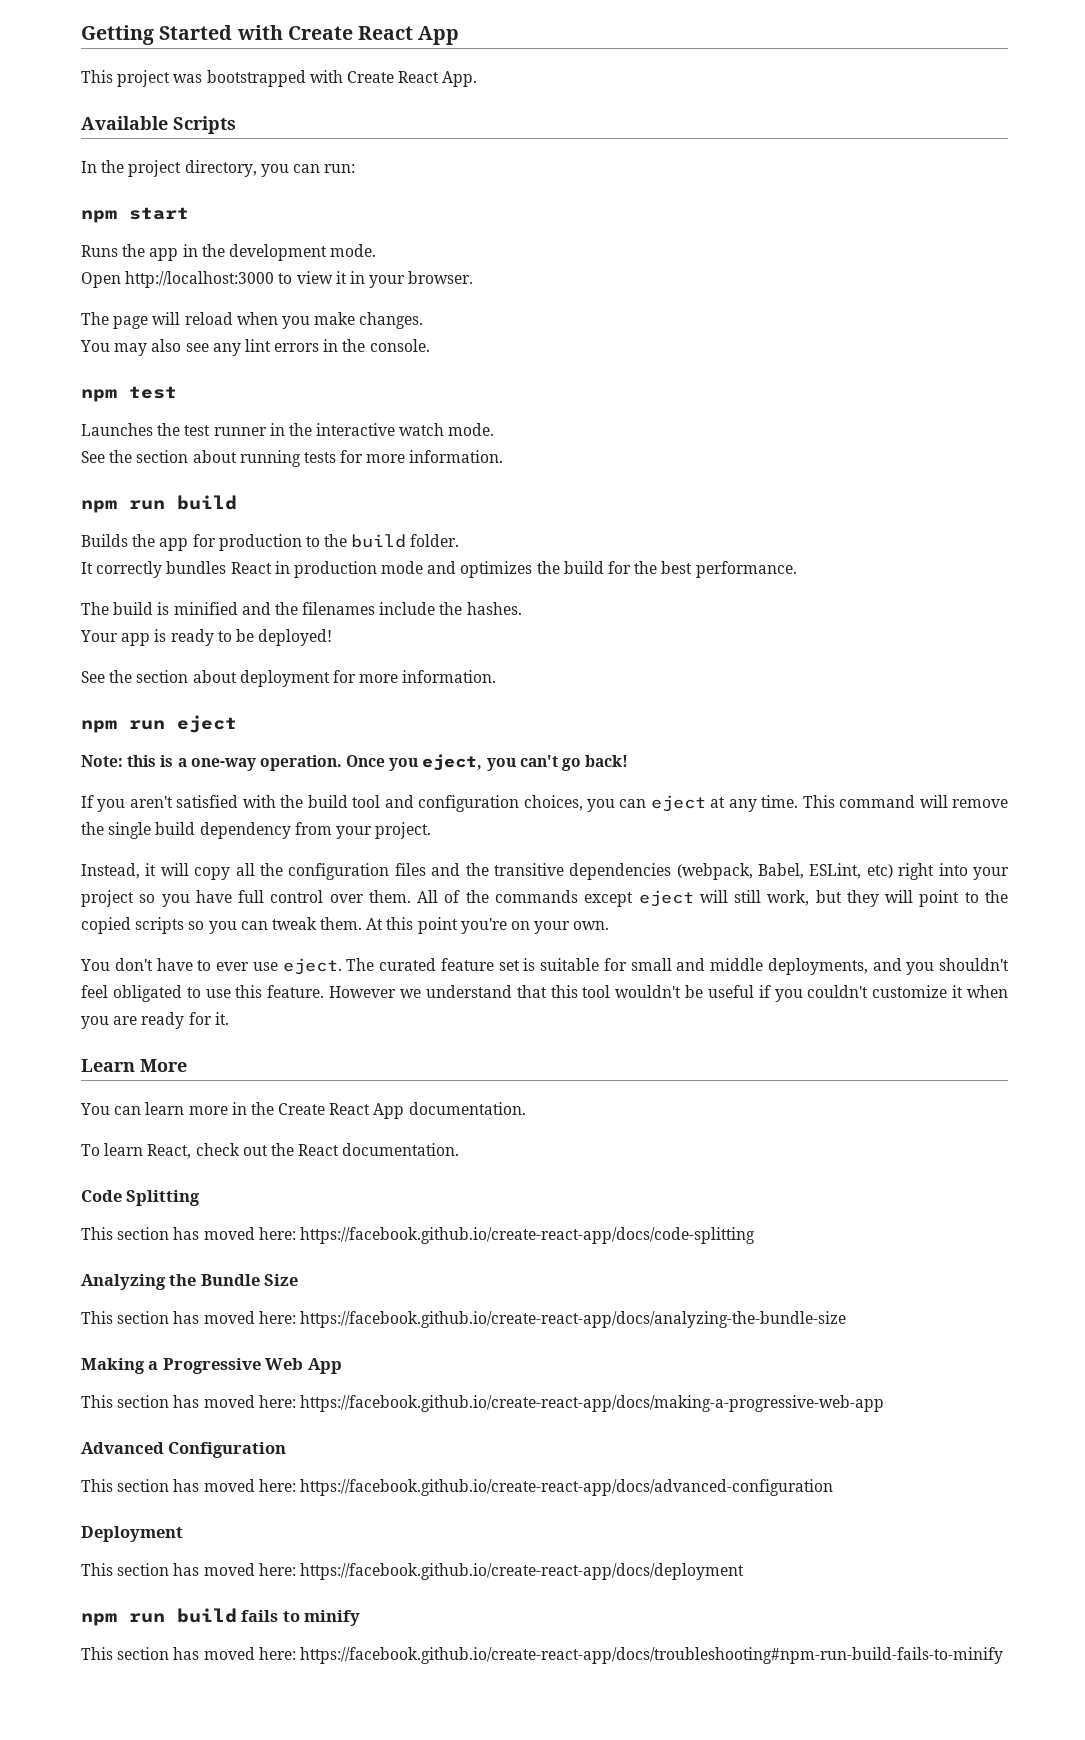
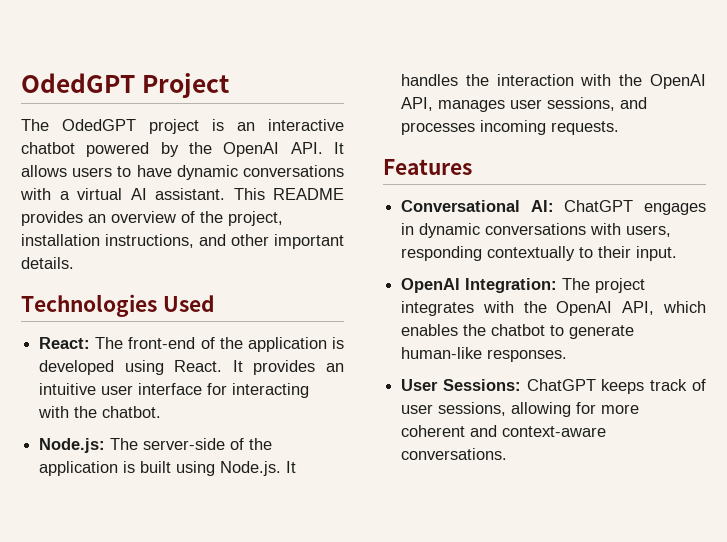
[81,25,460,45] [81,70,478,87] [81,116,236,134] [81,160,356,177] [81,207,189,223] [81,244,377,261] [81,271,474,288] [81,312,424,329] [80,339,430,356] [81,386,177,402] [81,423,495,436] [81,450,504,467] [81,495,237,513] [81,534,460,551] [81,561,797,578] [81,602,522,615] [80,629,333,646] [81,670,497,687] [81,715,237,733] [81,754,629,771] [81,795,1009,812] [81,822,432,839] [81,863,1010,880] [81,890,1008,907] [81,917,610,934] [80,958,1009,975] [81,985,1009,1002] [81,1012,229,1029] [81,1059,187,1072] [80,1102,526,1119] [81,1143,460,1159] [81,1190,201,1206] [81,1227,755,1244] [81,1274,299,1290] [81,1311,846,1328] [81,1358,342,1374] [81,1395,884,1412] [81,1442,287,1458] [81,1479,833,1496] [81,1526,183,1542] [81,1563,744,1580] [81,1608,361,1626] [81,1647,1003,1664] Getting Started with Create React App // This project was bootstrapped with Create React App. // Available Scripts // In the project directory, you can run: // npm start // Runs the app in the development mode. // Open http://localhost:3000 to view it in your browser. // The page will reload when you make changes. // You may also see any lint errors in the console. // npm test // Launches the test runner in the interactive watch mode. // See the section about running tests for more information. // npm run build // Builds the app for production to the build folder. // It correctly bundles React in production mode and optimizes the build for the best performance. // The build is minified and the filenames include the hashes. // Your app is ready to be deployed! // See the section about deployment for more information. // npm run eject // Note: this is a one-way operation. Once you eject, you can't go back! // If you aren't satisfied with the build tool and configuration choices, you can eject at any time. This command will remove the single build dependency from your project. // Instead, it will copy all the configuration files and the transitive dependencies (webpack, Babel, ESLint, etc) right into your project so you have full control over them. All of the commands except eject will still work, but they will point to the copied scripts so you can tweak them. At this point you're on your own. // You don't have to ever use eject. The curated feature set is suitable for small and middle deployments, and you shouldn't feel obligated to use this feature. However we understand that this tool wouldn't be useful if you couldn't customize it when you are ready for it. // Learn More // You can learn more in the Create React App documentation. // To learn React, check out the React documentation. // Code Splitting // This section has moved here: https://facebook.github.io/create-react-app/docs/code-splitting // Analyzing the Bundle Size // This section has moved here: https://facebook.github.io/create-react-app/docs/analyzing-the-bundle-size // Making a Progressive Web App // This section has moved here: https://facebook.github.io/create-react-app/docs/making-a-progressive-web-app // Advanced Configuration // This section has moved here: https://facebook.github.io/create-react-app/docs/advanced-configuration // Deployment // This section has moved here: https://facebook.github.io/create-react-app/docs/deployment // npm run build fails to minify // This section has moved here: https://facebook.github.io/create-react-app/docs/troubleshooting#npm-run-build-fails-to-minify -> [21,73,229,98] [21,119,344,134] [21,142,344,157] [21,165,344,180] [20,188,344,200] [21,211,283,226] [21,234,344,249] [21,257,74,269] [21,294,215,317] [39,337,344,352] [39,360,344,375] [39,383,310,398] [38,406,162,418] [39,438,273,453] [39,461,297,476] [401,74,706,89] [401,97,648,112] [401,120,620,135] [383,159,472,175] [401,200,706,215] [401,223,672,238] [401,246,678,261] [401,278,646,293] [401,301,706,316] [401,324,635,339] [401,347,568,362] [401,379,706,394] [401,402,640,417] [401,425,607,437] [401,448,508,460] OdedGPT Project // The OdedGPT project is an interactive chatbot powered by the OpenAI API. It allows users to have dynamic conversations with a virtual AI assistant. This README provides an overview of the project, installation instructions, and other important details. // Technologies Used // React: The front-end of the application is developed using React. It provides an intuitive user interface for interacting with the chatbot. // Node.js: The server-side of the application is built using Node.js. It handles the interaction with the OpenAI API, manages user sessions, and processes incoming requests. // Features // Conversational AI: ChatGPT engages in dynamic conversations with users, responding contextually to their input. // OpenAI Integration: The project integrates with the OpenAI API, which enables the chatbot to generate human-like responses. // User Sessions: ChatGPT keeps track of user sessions, allowing for more coherent and context-aware conversations.

